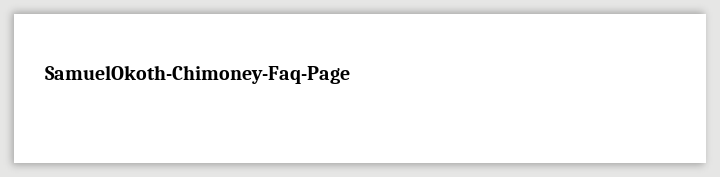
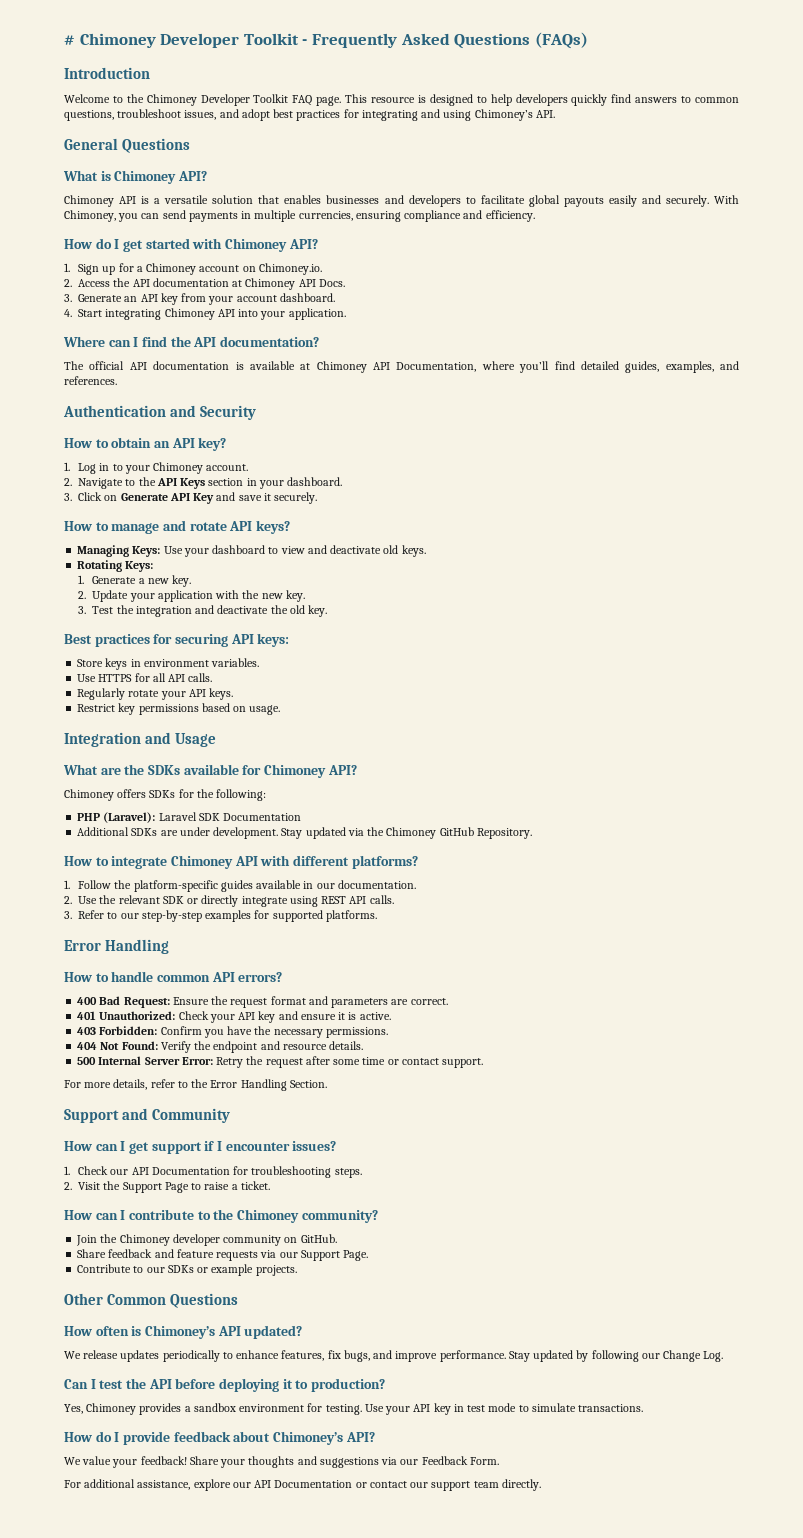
[45,65,350,84] SamuelOkoth-Chimoney-Faq-Page -> [64,32,588,49] [64,67,150,79] [64,94,739,106] [64,109,555,121] [64,138,191,153] [63,170,207,184] [64,195,739,207] [64,210,535,222] [64,238,318,252] [64,263,322,275] [64,278,345,290] [64,293,335,305] [64,308,346,320] [63,336,319,347] [64,361,739,373] [64,376,117,385] [63,405,257,420] [64,437,227,451] [64,462,249,474] [64,477,343,489] [64,492,318,504] [64,520,290,534] [77,545,426,557] [77,560,154,572] [78,575,192,587] [78,590,305,602] [78,605,328,617] [64,633,290,647] [77,658,260,670] [77,673,213,682] [77,688,234,700] [77,703,281,715] [64,732,217,747] [63,764,357,778] [64,789,267,801] [77,812,302,823] [77,827,532,839] [64,855,418,869] [64,880,416,892] [64,895,394,907] [64,910,377,922] [64,939,170,954] [64,971,283,982] [77,996,448,1008] [77,1011,391,1023] [77,1026,388,1038] [77,1041,364,1053] [77,1056,484,1068] [64,1079,327,1091] [64,1108,231,1123] [64,1141,337,1154] [64,1166,362,1178] [64,1181,270,1193] [64,1209,378,1223] [76,1234,337,1246] [77,1249,369,1261] [77,1264,297,1276] [64,1293,239,1308] [64,1325,303,1339] [64,1350,724,1362] [64,1378,385,1392] [64,1403,644,1415] [64,1431,375,1445] [64,1456,499,1468] [64,1479,541,1491] # Chimoney Developer Toolkit - Frequently Asked Questions (FAQs) // Introduction // Welcome to the Chimoney Developer Toolkit FAQ page. This resource is designed to help developers quickly find answers to common questions, troubleshoot issues, and adopt best practices for integrating and using Chimoney’s API. // General Questions // What is Chimoney API? // Chimoney API is a versatile solution that enables businesses and developers to facilitate global payouts easily and securely. With Chimoney, you can send payments in multiple currencies, ensuring compliance and efficiency. // How do I get started with Chimoney API? // 1. Sign up for a Chimoney account on Chimoney.io. // 2. Access the API documentation at Chimoney API Docs. // 3. Generate an API key from your account dashboard. // 4. Start integrating Chimoney API into your application. // Where can I find the API documentation? // The official API documentation is available at Chimoney API Documentation, where you’ll find detailed guides, examples, and references. // Authentication and Security // How to obtain an API key? // 1. Log in to your Chimoney account. // 2. Navigate to the API Keys section in your dashboard. // 3. Click on Generate API Key and save it securely. // How to manage and rotate API keys? // Managing Keys: Use your dashboard to view and deactivate old keys. // Rotating Keys: // 1. Generate a new key. // 2. Update your application with the new key. // 3. Test the integration and deactivate the old key. // Best practices for securing API keys: // Store keys in environment variables. // Use HTTPS for all API calls. // Regularly rotate your API keys. // Restrict key permissions based on usage. // Integration and Usage // What are the SDKs available for Chimoney API? // Chimoney offers SDKs for the following: // PHP (Laravel): Laravel SDK Documentation // Additional SDKs are under development. Stay updated via the Chimoney GitHub Repository. // How to integrate Chimoney API with different platforms? // 1. Follow the platform-specific guides available in our documentation. // 2. Use the relevant SDK or directly integrate using REST API calls. // 3. Refer to our step-by-step examples for supported platforms. // Error Handling // How to handle common API errors? // 400 Bad Request: Ensure the request format and parameters are correct. // 401 Unauthorized: Check your API key and ensure it is active. // 403 Forbidden: Confirm you have the necessary permissions. // 404 Not Found: Verify the endpoint and resource details. // 500 Internal Server Error: Retry the request after some time or contact support. // For more details, refer to the Error Handling Section. // Support and Community // How can I get support if I encounter issues? // 1. Check our API Documentation for troubleshooting steps. // 2. Visit the Support Page to raise a ticket. // How can I contribute to the Chimoney community? // Join the Chimoney developer community on GitHub. // Share feedback and feature requests via our Support Page. // Contribute to our SDKs or example projects. // Other Common Questions // How often is Chimoney’s API updated? // We release updates periodically to enhance features, fix bugs, and improve performance. Stay updated by following our Change Log. // Can I test the API before deploying it to production? // Yes, Chimoney provides a sandbox environment for testing. Use your API key in test mode to simulate transactions. // How do I provide feedback about Chimoney’s API? // We value your feedback! Share your thoughts and suggestions via our Feedback Form. // For additional assistance, explore our API Documentation or contact our support team directly.

